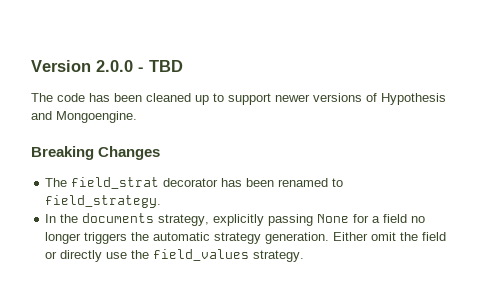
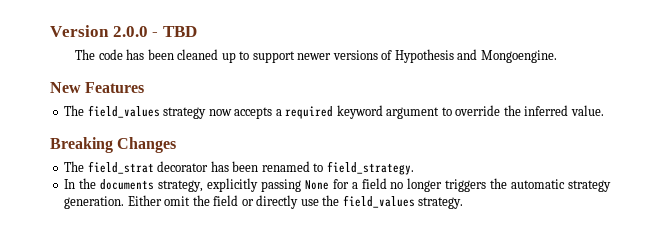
(137, 117) none -> [50,82,145,93] [64,105,604,119] // New Features // The field_values strategy now accepts a required keyword argument to override the inferred value.

